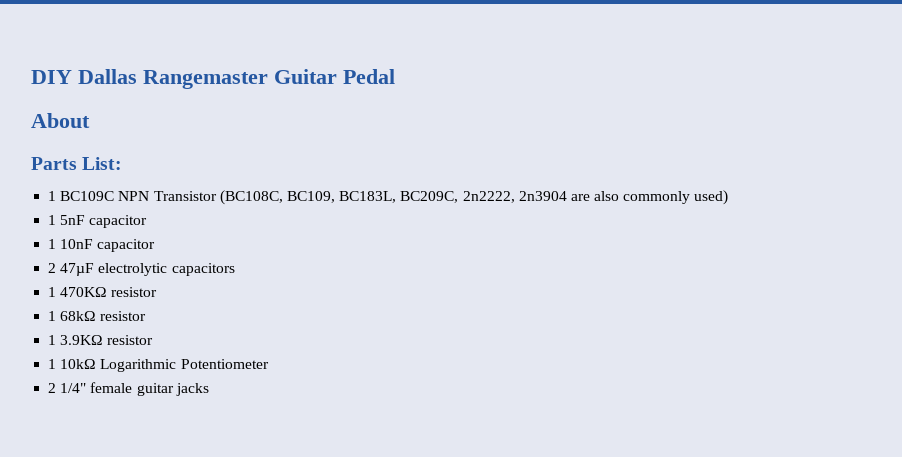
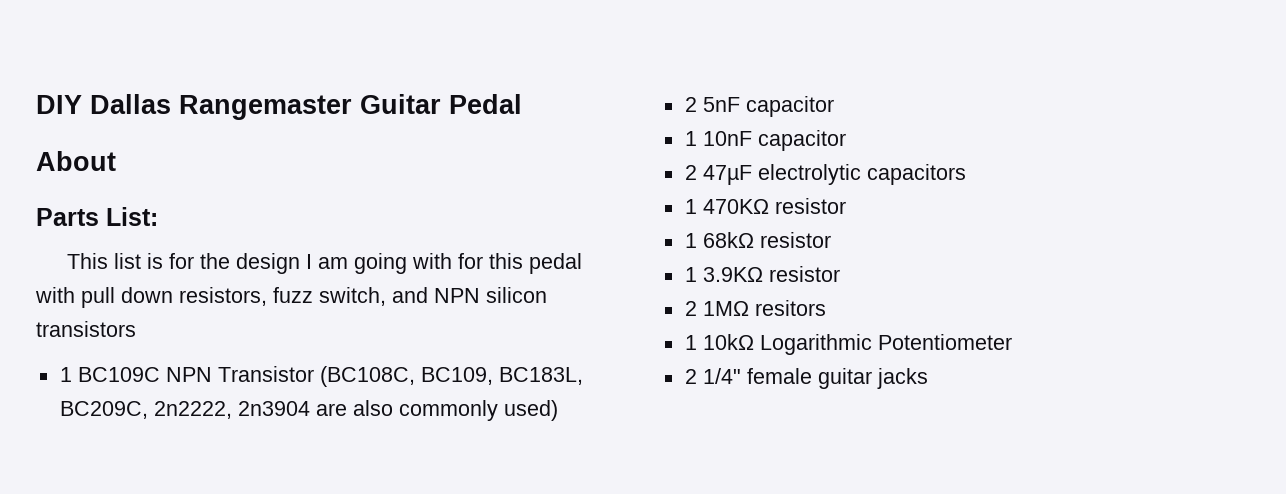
(123, 163) none -> [67,253,583,274] [35,287,547,308] [36,321,136,337] // This list is for the design I am going with for this pedal with pull down resistors, fuzz switch, and NPN silicon transistors
[48,215,57,225] 1 -> [684,97,697,112] 2
(154, 340) none -> [684,300,826,316] // 2 1MΩ resitors

